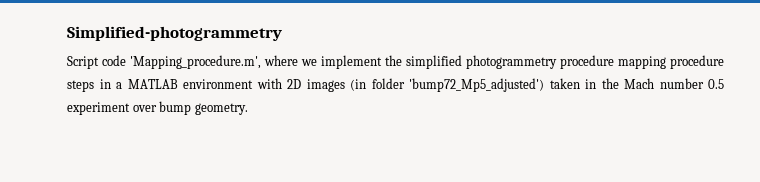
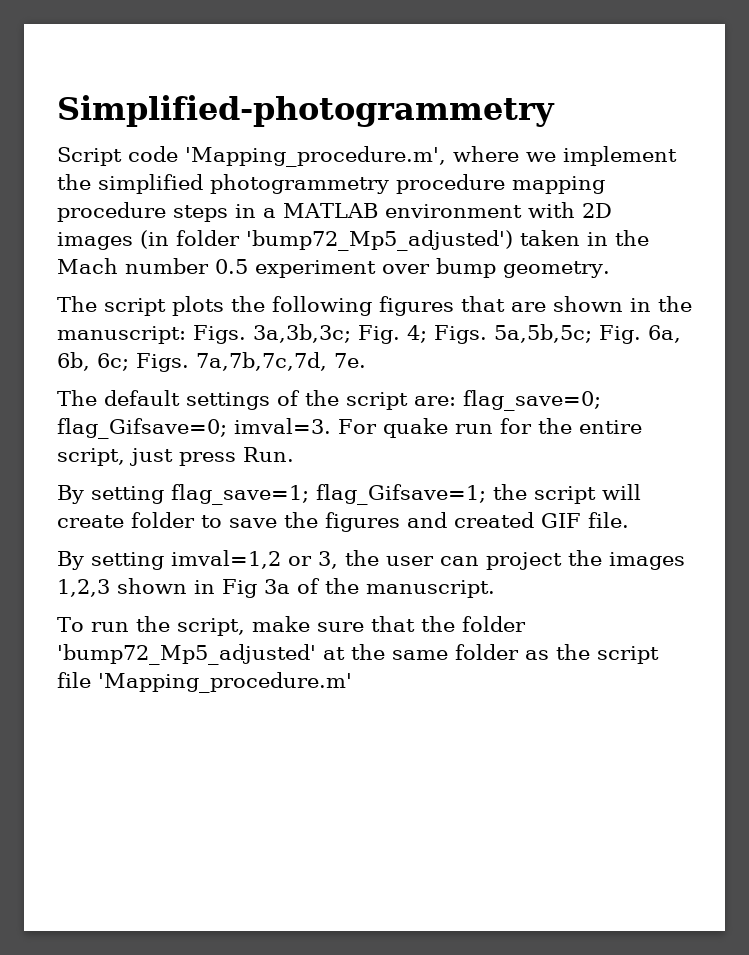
(248, 109) none -> [57,296,692,316] [57,324,681,344] [57,352,366,372] [57,390,601,411] [57,418,642,439] [57,447,294,466] [57,484,641,505] [57,512,629,532] [57,550,685,570] [57,578,495,598] [57,616,526,636] [57,644,659,665] [57,672,352,693] // The script plots the following figures that are shown in the manuscript: Figs. 3a,3b,3c; Fig. 4; Figs. 5a,5b,5c; Fig. 6a, 6b, 6c; Figs. 7a,7b,7c,7d, 7e. // The default settings of the script are: flag_save=0; flag_Gifsave=0; imval=3. For quake run for the entire script, just press Run. // By setting flag_save=1; flag_Gifsave=1; the script will create folder to save the figures and created GIF file. // By setting imval=1,2 or 3, the user can project the images 1,2,3 shown in Fig 3a of the manuscript. // To run the script, make sure that the folder 'bump72_Mp5_adjusted' at the same folder as the script file 'Mapping_procedure.m'

